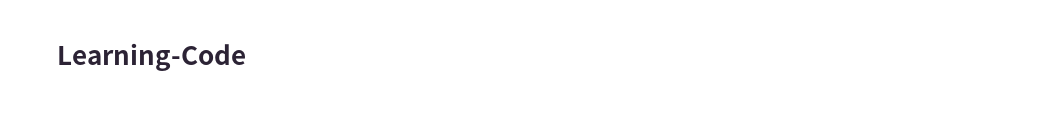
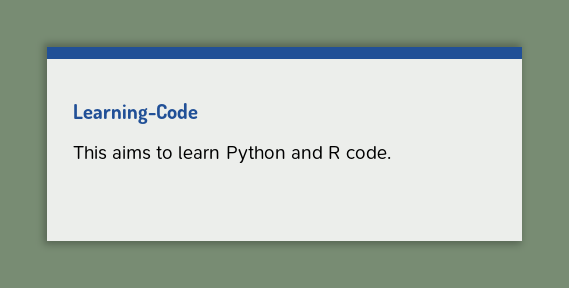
(246, 57) none -> [73,146,391,164] // This aims to learn Python and R code.

